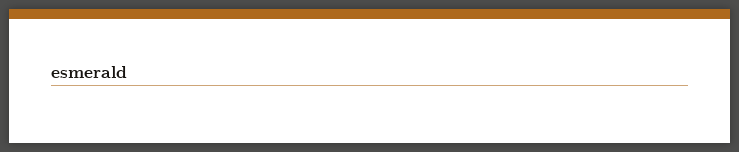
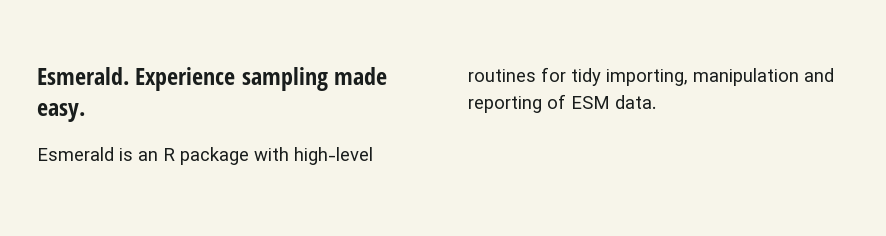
[51,66,127,78] esmerald -> [37,67,388,91] [37,103,85,122] [37,147,373,165] [468,67,834,86] [468,94,656,113] Esmerald. Experience sampling made easy. // Esmerald is an R package with high-level routines for tidy importing, manipulation and reporting of ESM data.

